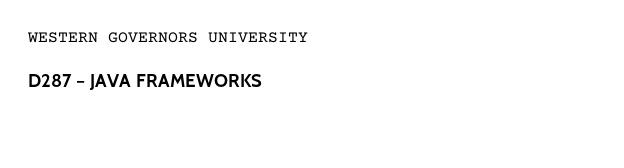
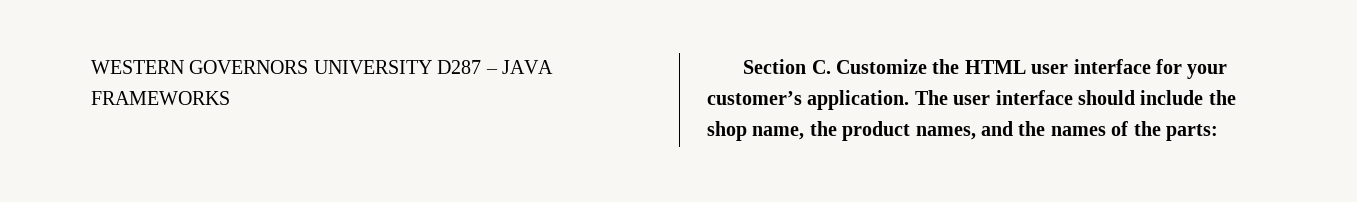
(308, 37) // -> (432, 67) none
(262, 80) none -> [743,59,1228,79] [707,90,1236,110] [707,121,1218,141] // Section C. Customize the HTML user interface for your customer’s application. The user interface should include the shop name, the product names, and the names of the parts:

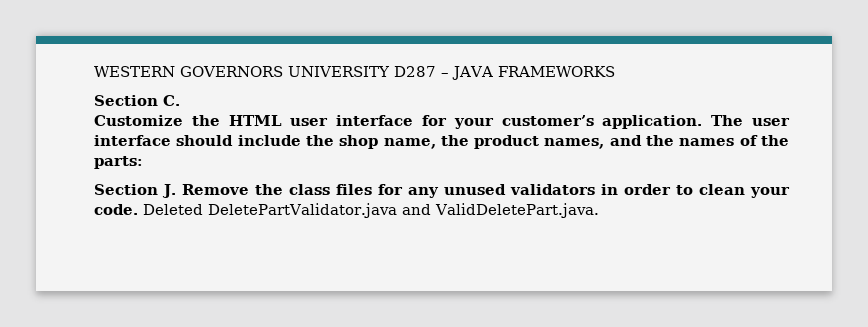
(831, 67) none -> (180, 100) //
(1218, 132) none -> [94,184,790,198] [94,203,599,218] // Section J. Remove the class files for any unused validators in order to clean your code. Deleted DeletePartValidator.java and ValidDeletePart.java.

